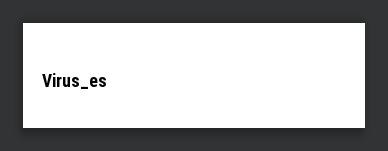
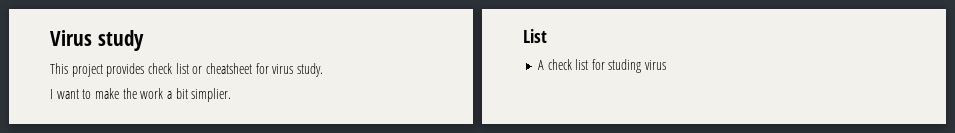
[42,73,107,89] Virus_es -> [50,30,144,51] [50,63,323,77] [50,88,232,102] [523,29,547,43] [537,59,667,73] Virus study // This project provides check list or cheatsheet for virus study. // I want to make the work a bit simplier. // List // A check list for studing virus

